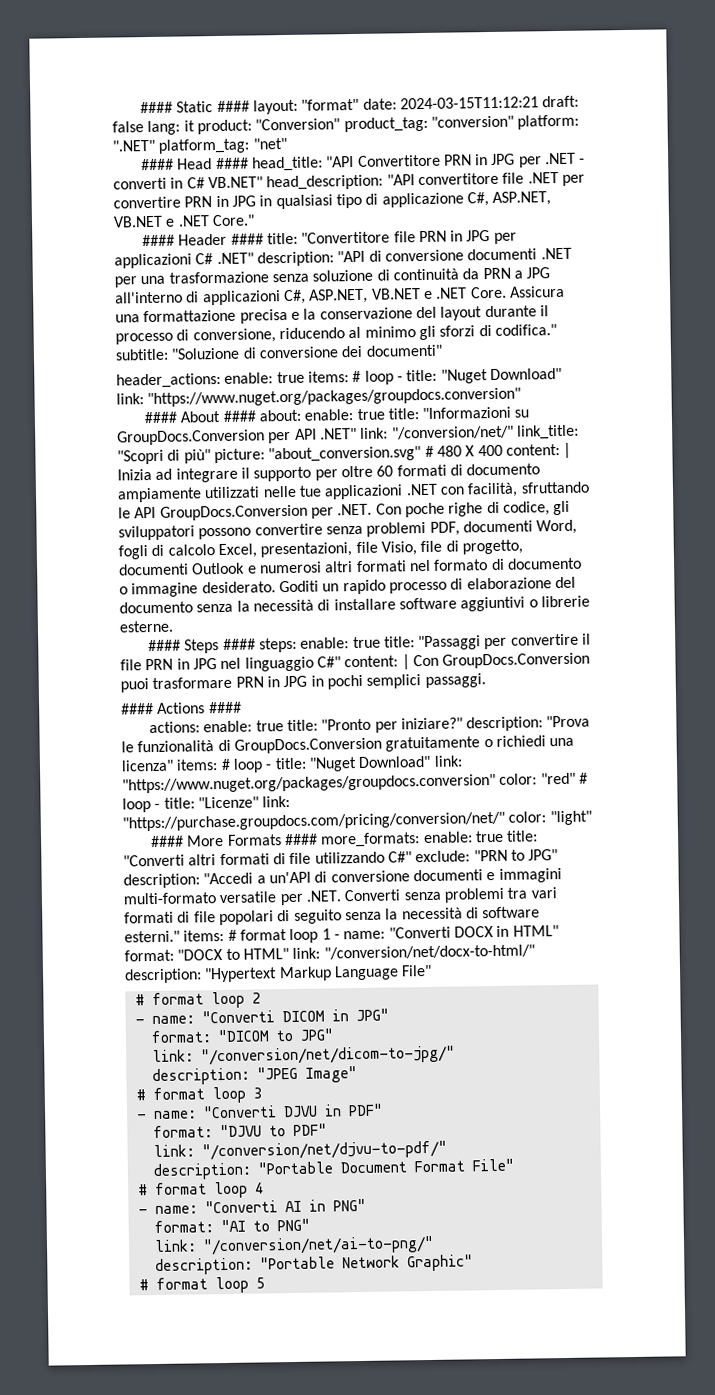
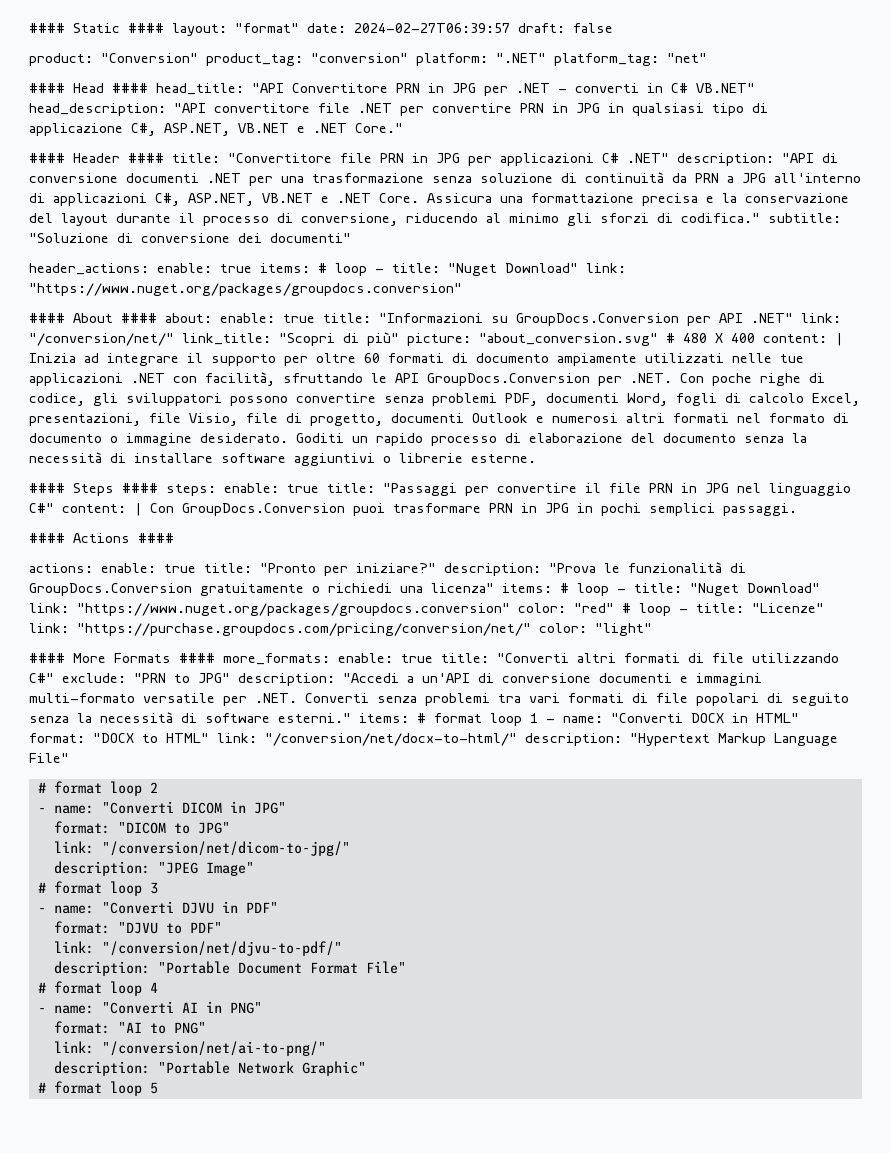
[399,96,539,110] 2024-03-15T11:12:21 -> [354,23,510,33] 2024-02-27T06:39:57
[147,120,195,136] lang: it -> (613, 28) //

